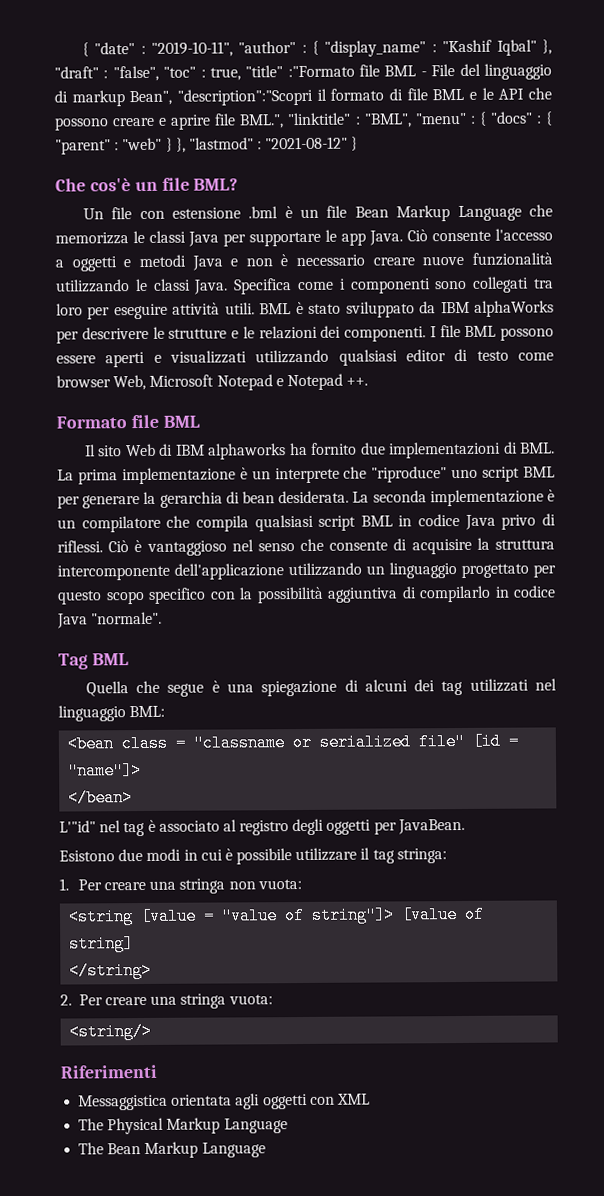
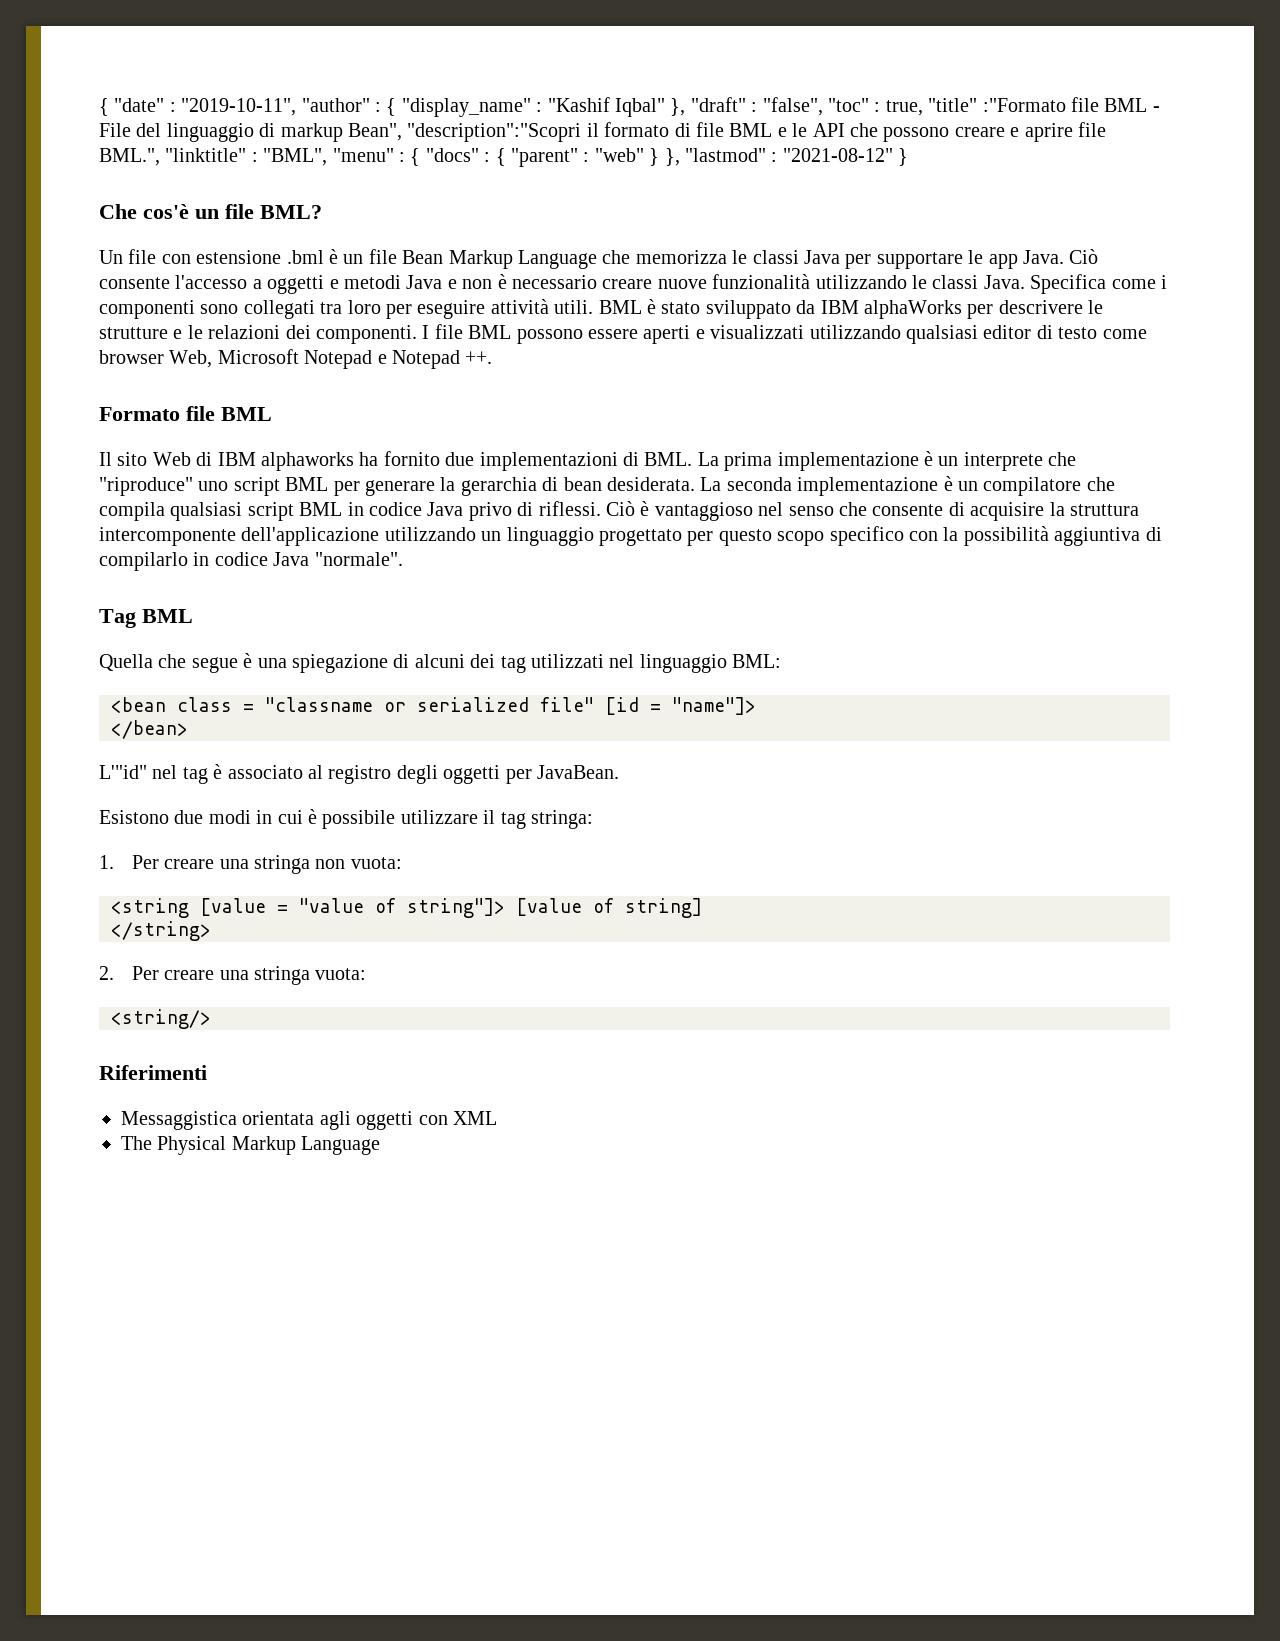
[78,1141,266,1159] // The Bean Markup Language -> (381, 1145) none

